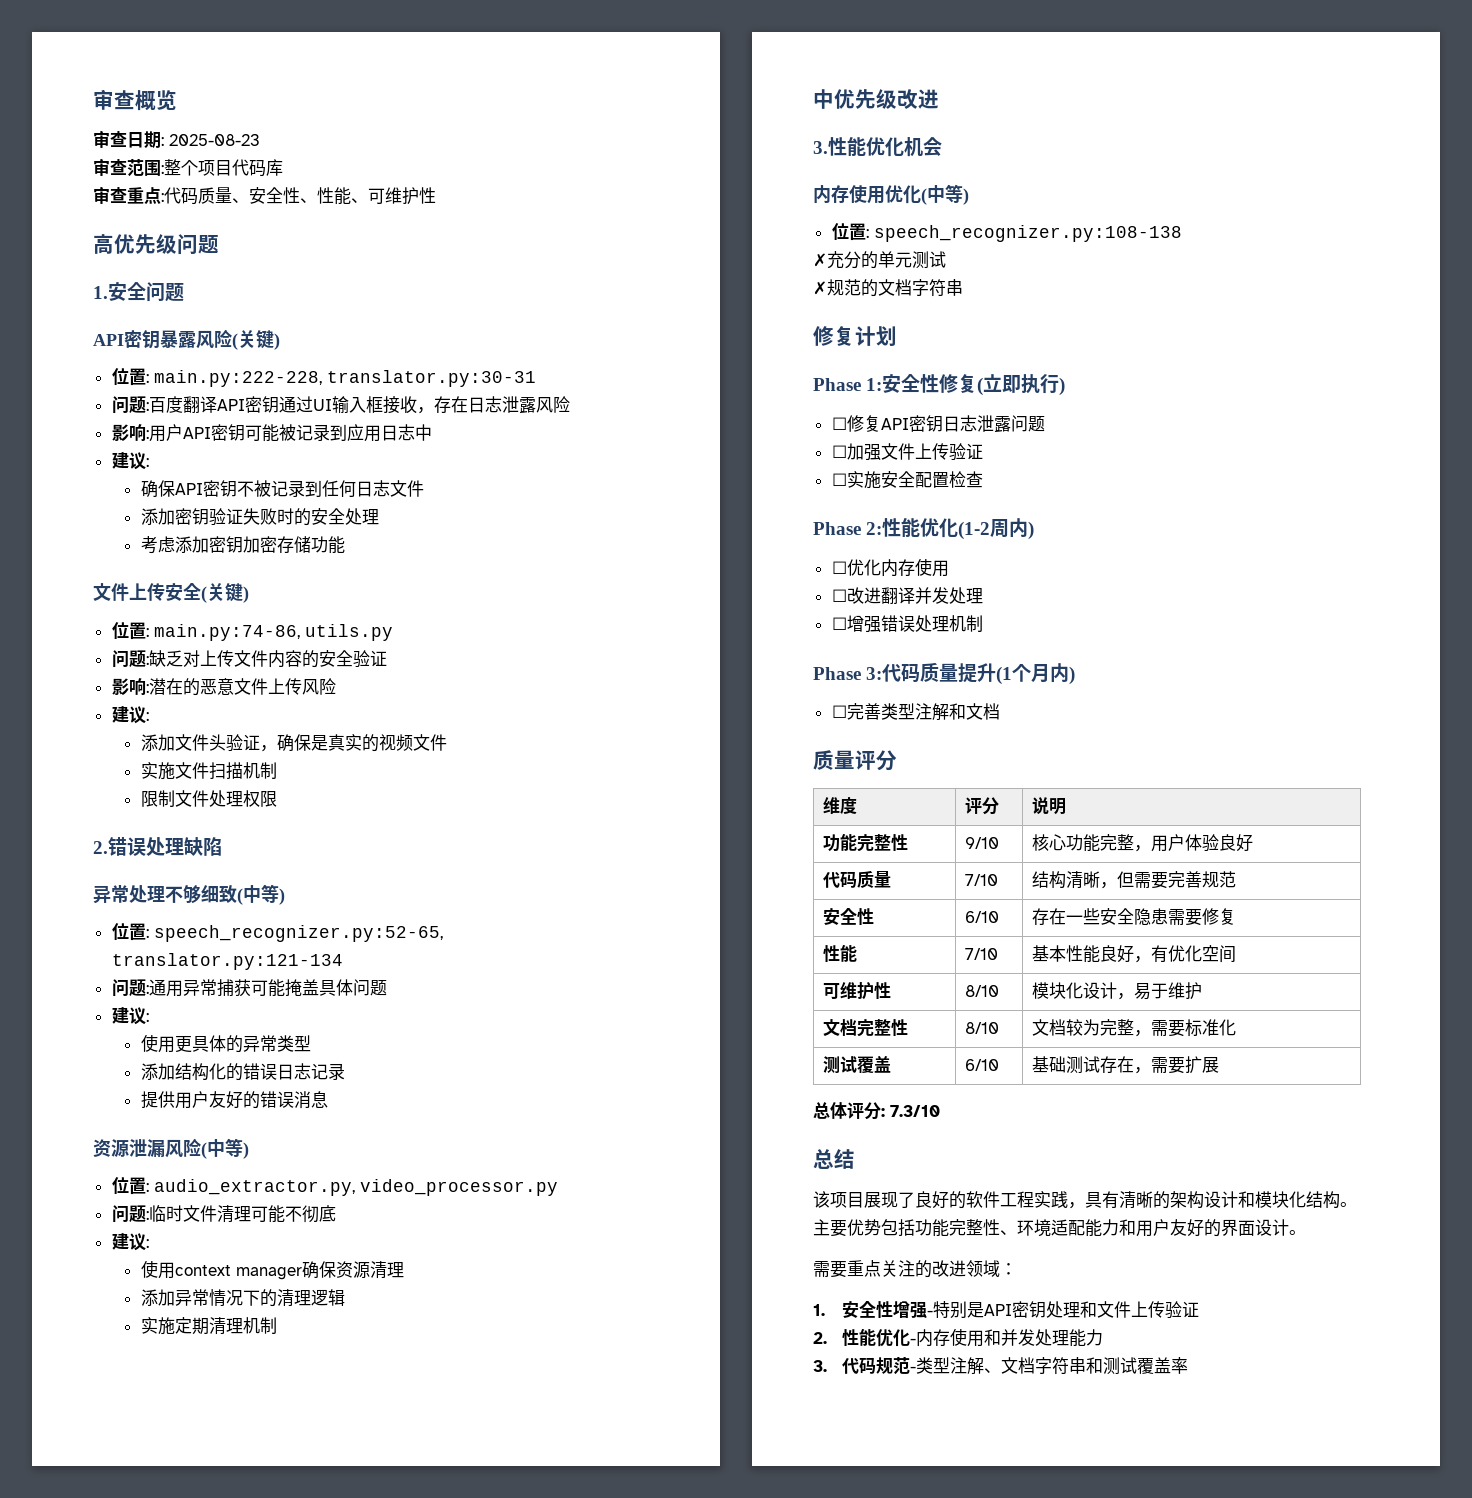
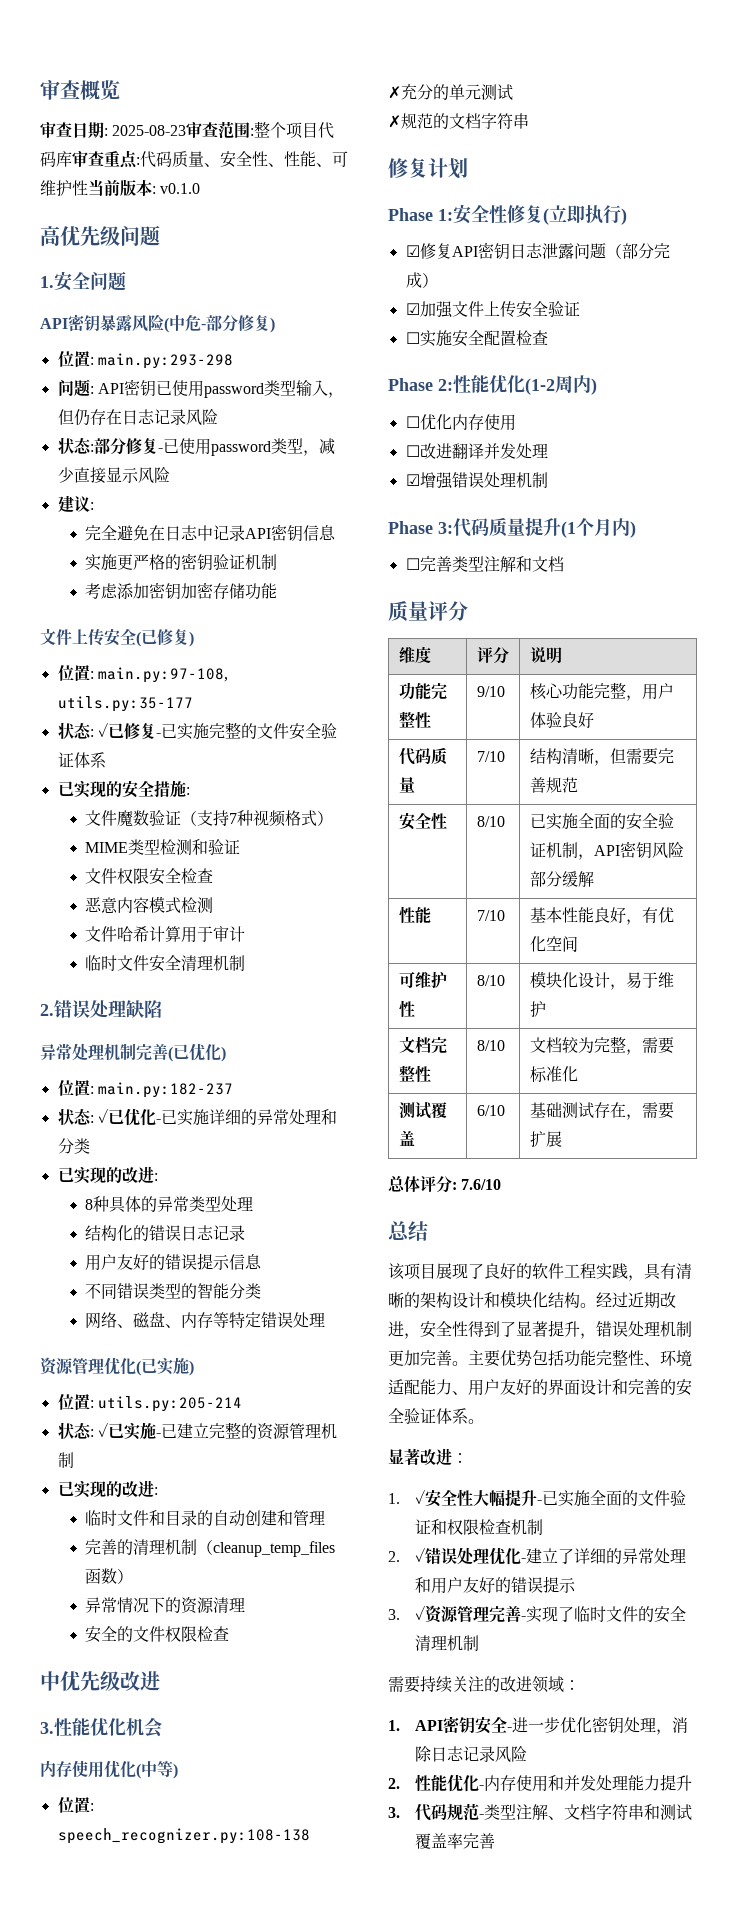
(260, 140) // -> (187, 130) none
(283, 167) // -> (72, 159) none
(436, 195) none -> [88,179,201,197] 当前版本: v0.1.0
[238,330,280,350] [111,368,536,387] [111,396,434,414] 关键) // 位置: main.py:222-228, translator.py:30-31 // 问题:百度翻译API密钥通过UI输入框接收， -> [169,314,275,333] [57,351,233,369] [57,379,344,398] [57,409,90,426] 中危-部分修复) // 位置: main.py:293-298 // 问题: API密钥已使用password类型输入，但仍
[501,396,570,413] [111,424,432,442] [111,452,149,470] [140,480,424,498] [140,508,379,526] 泄露风险 // 影响:用户API密钥可能被记录到应用日志中 // 建议: // 确保API密钥不被记录到任何日志文件 // 添加密钥验证失败时的安全处理 -> [153,409,218,426] [57,437,335,456] [57,467,170,484] [57,495,94,513] [84,524,336,542] [84,553,277,571] 记录风险 // 状态:部分修复-已使用password类型，减少直接显示风险 // 建议: // 完全避免在日志中记录API密钥信息 // 实施更严格的密钥验证机制
[207,583,249,603] [111,622,393,641] [111,650,387,668] [111,678,336,696] [111,706,149,724] [140,734,447,752] [140,762,277,780] [140,790,277,807] 关键) // 位置: main.py:74-86, utils.py // 问题:缺乏对上传文件内容的安全验证 // 影响:潜在的恶意文件上传风险 // 建议: // 添加文件头验证，确保是真实的视频文件 // 实施文件扫描机制 // 限制文件处理权限 -> [141,628,194,647] [57,665,228,683] [57,696,193,712] [57,722,337,740] [57,752,106,768] [57,780,190,798] [84,810,333,827] [84,839,240,855] [84,868,213,885] [84,896,213,914] [84,925,245,943] [84,955,245,972] 已修复) // 位置: main.py:97-108, utils.py:35-177 // 状态: ✓已修复-已实施完整的文件安全验证体系 // 已实现的安全措施: // 文件魔数验证（支持7种视频格式） // MIME类型检测和验证 // 文件权限安全检查 // 恶意内容模式检测 // 文件哈希计算用于审计 // 临时文件安全清理机制
[165,884,285,905] [111,923,443,942] [111,953,343,970] [111,979,387,997] [111,1007,149,1025] [140,1034,192,1053] 不够细致(中等) // 位置: speech_recognizer.py:52-65, translator.py:121-134 // 问题:通用异常捕获可能掩盖具体问题 // 建议: // 使用更 -> [104,1043,226,1062] [57,1080,233,1098] [57,1108,337,1126] [57,1138,90,1154] [57,1166,158,1184] [84,1196,109,1212] 机制完善(已优化) // 位置: main.py:182-237 // 状态: ✓已优化-已实施详细的异常处理和分类 // 已实现的改进: // 8种
[140,1063,175,1080] // 添加 -> [220,1196,253,1212] 处理 //
[140,1091,328,1109] [93,1138,249,1159] [111,1177,558,1196] [111,1205,336,1223] [111,1233,149,1251] [140,1260,404,1280] [140,1289,175,1306] 提供用户友好的错误消息 // 资源泄漏风险(中等) // 位置: audio_extractor.py, video_processor.py // 问题:临时文件清理可能不彻底 // 建议: // 使用context manager确保资源清理 // 添加 -> [84,1253,262,1271] [84,1283,261,1299] [84,1312,325,1329] [40,1357,194,1376] [57,1394,242,1412] [57,1422,337,1440] [57,1452,74,1468] [57,1480,158,1498] [84,1510,325,1527] [84,1539,335,1557] [84,1568,133,1584] 用户友好的错误提示信息 // 不同错误类型的智能分类 // 网络、磁盘、内存等特定错误处理 // 资源管理优化(已实施) // 位置: utils.py:205-214 // 状态: ✓已实施-已建立完整的资源管理机制 // 已实现的改进: // 临时文件和目录的自动创建和管理 // 完善的清理机制（cleanup_temp_files函数） //
[276,1289,345,1307] [140,1317,277,1335] 清理逻辑 // 实施定期清理机制 -> [180,1597,245,1614] [84,1626,229,1643] 资源清理 // 安全的文件权限检查
[831,417,847,430] ☐ -> [405,245,420,257] ☑
[831,445,847,458] // ☐ -> [605,243,670,259] [405,272,438,288] [405,303,420,315] （部分完成） // ☑
(949, 451) none -> [515,301,548,318] 安全
[831,617,847,630] ☐ -> [405,474,420,486] ☑
[964,911,999,923] [1031,908,1236,926] 6/10 | 存在一些安全隐患需要修复 -> [476,816,505,827] [529,813,674,830] [529,841,684,860] [529,871,594,887] 8/10 | 已实施全面的安全验证机制，API密钥风险部分缓解
[890,1105,940,1117] 7.3/10 -> [461,1179,502,1190] 7.6/10
(1357, 1204) none -> [596,1292,676,1308] [388,1320,692,1339] [388,1350,468,1366] 经过近期改进，安全性得到了显著提升，错误处理机制更加完善。
[1119,1219,1136,1236] 和 -> [452,1391,468,1395] 、
[1289,1230,1306,1235] [813,1260,881,1278] 。 // 需要重点 -> [612,1379,692,1396] [388,1408,484,1424] [388,1448,468,1466] [388,1489,687,1507] [415,1519,544,1535] [388,1547,687,1565] [415,1576,577,1594] [388,1605,687,1623] [415,1635,480,1651] [388,1676,452,1693] 和完善的安全验证体系。 // 显著改进： // 1. ✓安全性大幅提升-已实施全面的文件验证和权限检查机制 // 2. ✓错误处理优化-建立了详细的异常处理和用户友好的错误提示 // 3. ✓资源管理完善-实现了临时文件的安全清理机制 // 需要持续
[841,1301,1199,1319] 安全性增强-特别是API密钥处理和文件上传验证 -> [415,1716,689,1735] [415,1746,528,1763] API密钥安全-进一步优化密钥处理，消除日志记录风险
(1103, 1337) none -> [660,1774,693,1791] 提升
(1188, 1365) none -> [463,1833,496,1849] 完善

